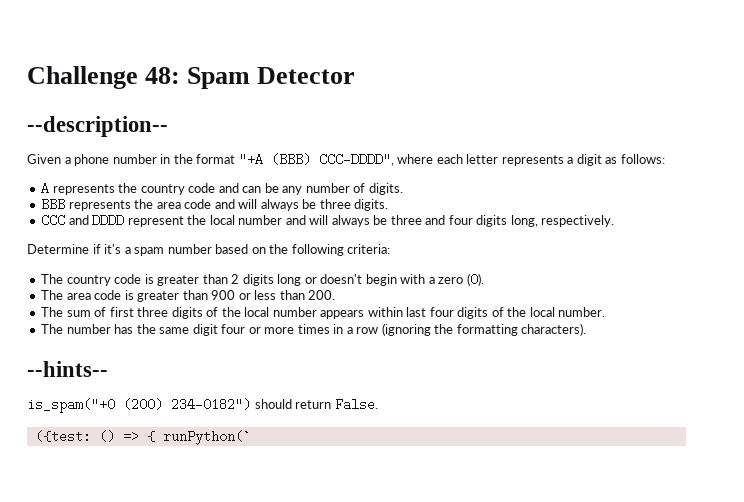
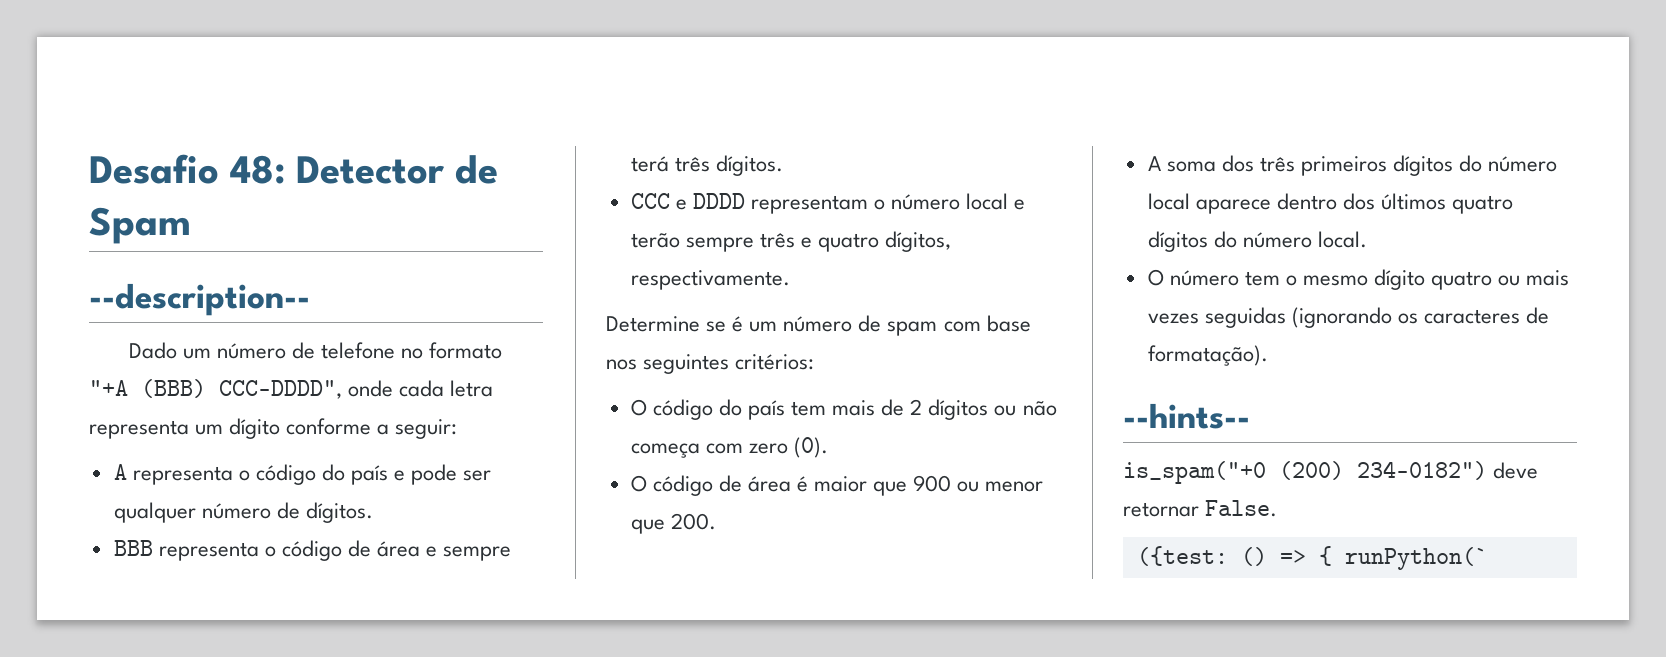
[27,66,181,89] Challenge 48: -> [89,154,498,184] Desafio 48: Detector de
[257,67,356,84] Detector -> (191, 225) none
[27,153,665,166] [41,182,403,195] [41,198,389,211] [41,214,615,227] [27,244,391,256] [41,273,484,286] [41,290,336,302] [41,307,606,319] [41,323,587,336] Given a phone number in the format "+A (BBB) CCC-DDDD", where each letter represents a digit as follows: // A represents the country code and can be any number of digits. // BBB represents the area code and will always be three digits. // CCC and DDDD represent the local number and will always be three and four digits long, respectively. // Determine if it's a spam number based on the following criteria: // The country code is greater than 2 digits long or doesn't begin with a zero (0). // The area code is greater than 900 or less than 200. // The sum of first three digits of the local number appears within last four digits of the local number. // The number has the same digit four or more times in a row (ignoring the formatting characters). -> [128,342,503,359] [89,379,494,399] [89,418,458,439] [113,464,492,485] [113,502,373,523] [113,540,512,561] [630,155,783,176] [630,193,1026,214] [630,231,952,252] [630,270,790,290] [606,315,1031,336] [606,354,815,374] [630,399,1057,420] [630,437,828,458] [630,475,1044,496] [630,513,716,534] [1147,155,1558,176] [1147,193,1514,214] [1147,231,1367,252] [1147,269,1570,290] [1147,307,1550,328] [1147,345,1268,366] Dado um número de telefone no formato "+A (BBB) CCC-DDDD", onde cada letra representa um dígito conforme a seguir: // A representa o código do país e pode ser qualquer número de dígitos. // BBB representa o código de área e sempre terá três dígitos. // CCC e DDDD representam o número local e terão sempre três e quatro dígitos, respectivamente. // Determine se é um número de spam com base nos seguintes critérios: // O código do país tem mais de 2 dígitos ou não começa com zero (0). // O código de área é maior que 900 ou menor que 200. // A soma dos três primeiros dígitos do número local aparece dentro dos últimos quatro dígitos do número local. // O número tem o mesmo dígito quatro ou mais vezes seguidas (ignorando os caracteres de formatação).
[254,399,332,409] should return -> [1493,462,1539,479] [1123,502,1199,517] deve retornar

